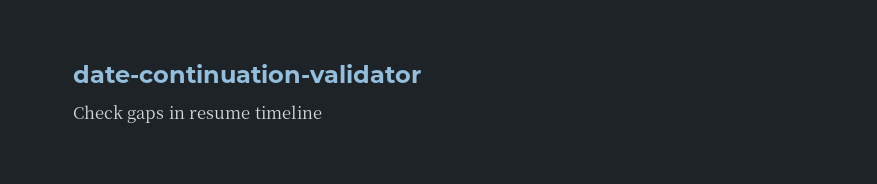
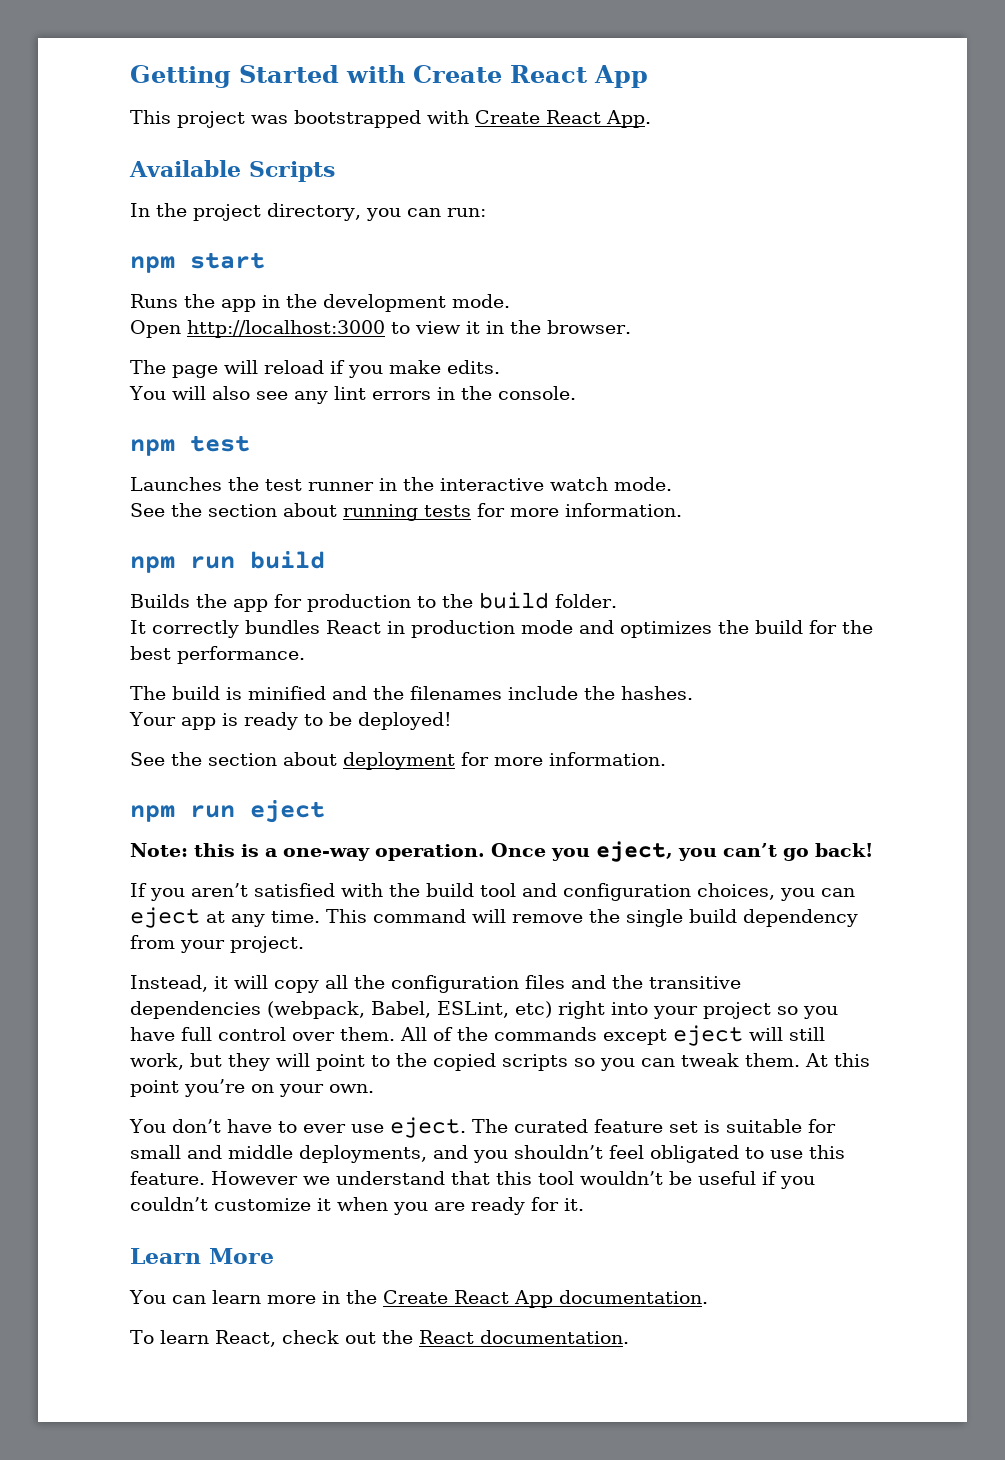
[73,64,421,83] [73,105,322,123] date-continuation-validator // Check gaps in resume timeline -> [130,65,648,88] [130,110,651,128] [129,160,335,182] [130,203,486,221] [130,252,265,273] [130,294,510,312] [130,320,631,338] [130,360,500,378] [129,386,576,404] [130,435,250,456] [130,477,672,491] [130,503,682,521] [130,551,325,573] [130,592,617,612] [130,620,873,638] [130,646,305,664] [130,686,693,700] [129,712,452,730] [130,752,666,770] [130,800,325,823] [130,841,873,862] [130,883,855,901] [130,907,858,928] [130,935,304,953] [130,975,741,993] [130,1001,838,1019] [130,1025,825,1046] [130,1053,870,1071] [130,1079,374,1097] [129,1117,836,1138] [130,1145,845,1163] [130,1171,815,1189] [130,1197,584,1215] [130,1248,274,1264] [129,1290,708,1308] [130,1330,629,1347] Getting Started with Create React App // This project was bootstrapped with Create React App. // Available Scripts // In the project directory, you can run: // npm start // Runs the app in the development mode. // Open http://localhost:3000 to view it in the browser. // The page will reload if you make edits. // You will also see any lint errors in the console. // npm test // Launches the test runner in the interactive watch mode. // See the section about running tests for more information. // npm run build // Builds the app for production to the build folder. // It correctly bundles React in production mode and optimizes the build for the best performance. // The build is minified and the filenames include the hashes. // Your app is ready to be deployed! // See the section about deployment for more information. // npm run eject // Note: this is a one-way operation. Once you eject, you can’t go back! // If you aren’t satisfied with the build tool and configuration choices, you can eject at any time. This command will remove the single build dependency from your project. // Instead, it will copy all the configuration files and the transitive dependencies (webpack, Babel, ESLint, etc) right into your project so you have full control over them. All of the commands except eject will still work, but they will point to the copied scripts so you can tweak them. At this point you’re on your own. // You don’t have to ever use eject. The curated feature set is suitable for small and middle deployments, and you shouldn’t feel obligated to use this feature. However we understand that this tool wouldn’t be useful if you couldn’t customize it when you are ready for it. // Learn More // You can learn more in the Create React App documentation. // To learn React, check out the React documentation.

